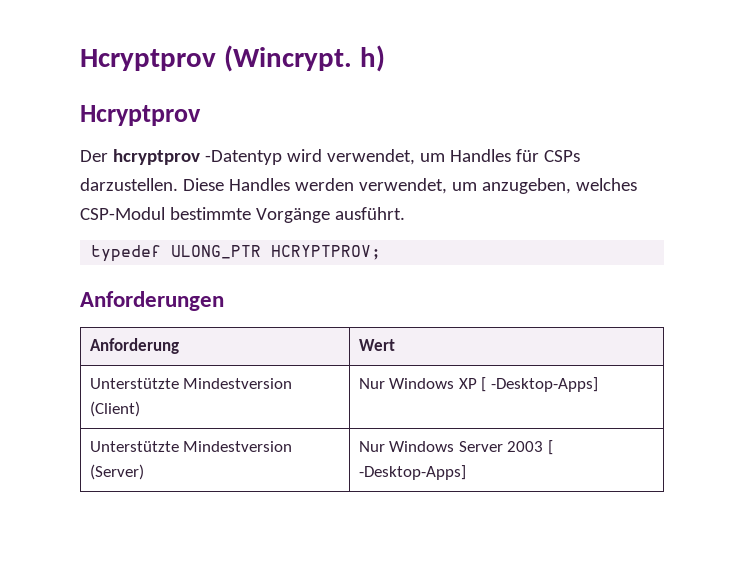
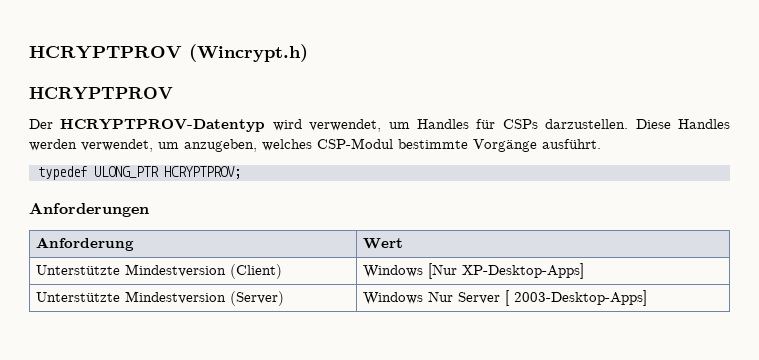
[80,45,385,72] [80,105,201,126] Hcryptprov (Wincrypt. h) // Hcryptprov -> [29,44,308,62] [29,87,173,100] HCRYPTPROV (Wincrypt.h) // HCRYPTPROV
[112,149,282,165] hcryptprov -Datentyp -> [60,119,266,132] HCRYPTPROV-Datentyp
[358,377,598,392] [89,441,293,452] [89,464,144,480] [358,440,553,455] [358,465,466,480] Nur Windows XP [ -Desktop-Apps] // Unterstützte Mindestversion (Server) | Nur Windows Server 2003 [ -Desktop-Apps] -> [362,263,584,279] [35,291,284,306] [362,290,647,306] Windows [Nur XP-Desktop-Apps] // Unterstützte Mindestversion (Server) | Windows Nur Server [ 2003-Desktop-Apps]

